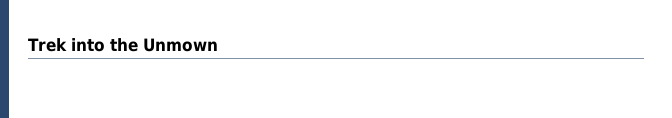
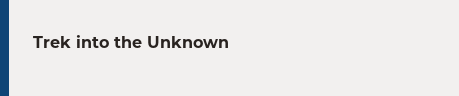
[142,38,218,52] Unmown -> [147,36,229,48] Unknown

